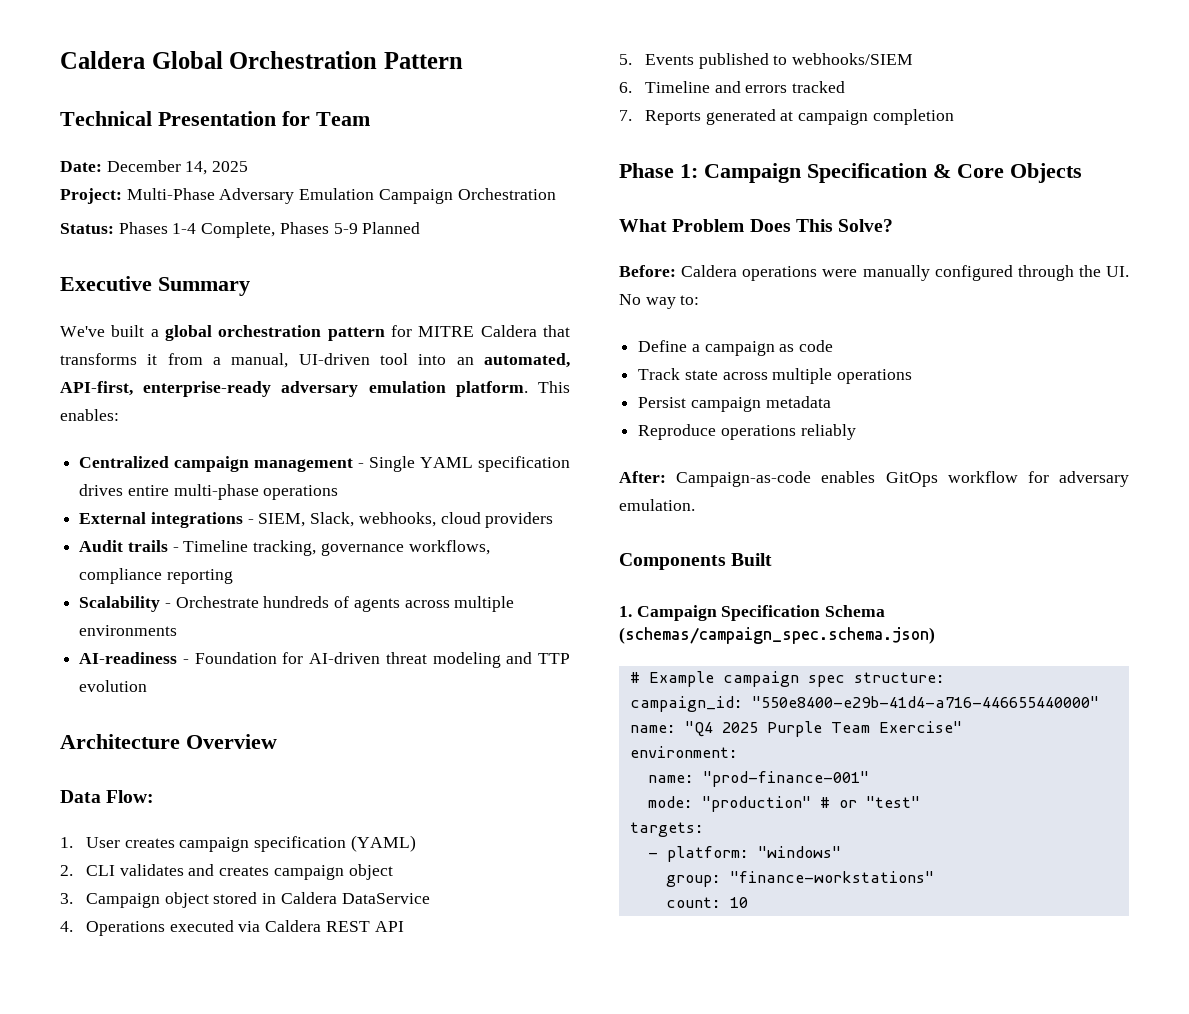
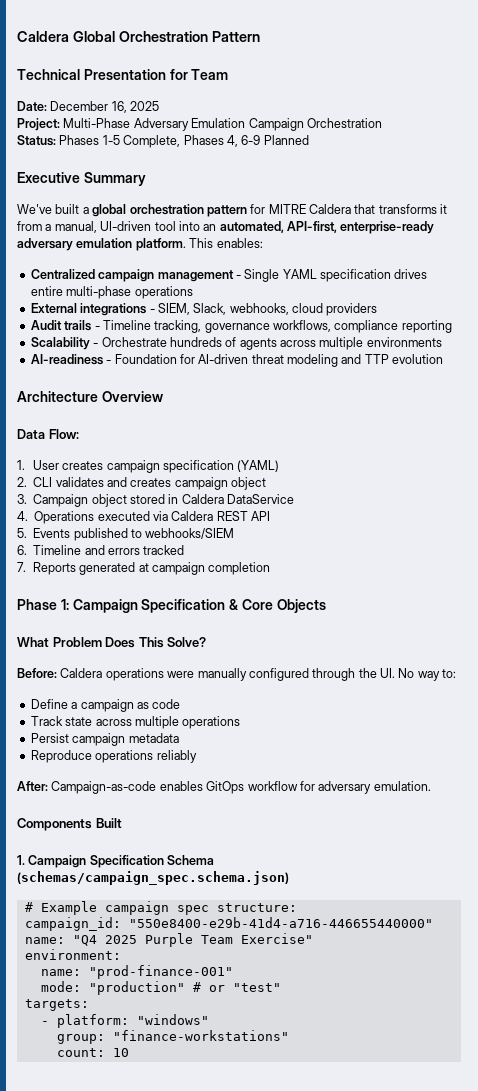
[185,161,208,175] 14, -> [111,101,127,113] 16,
[172,223,197,234] 1-4 -> [102,135,120,145] 1-5
[333,223,358,234] 5-9 -> [226,135,261,147] 4, 6-9

